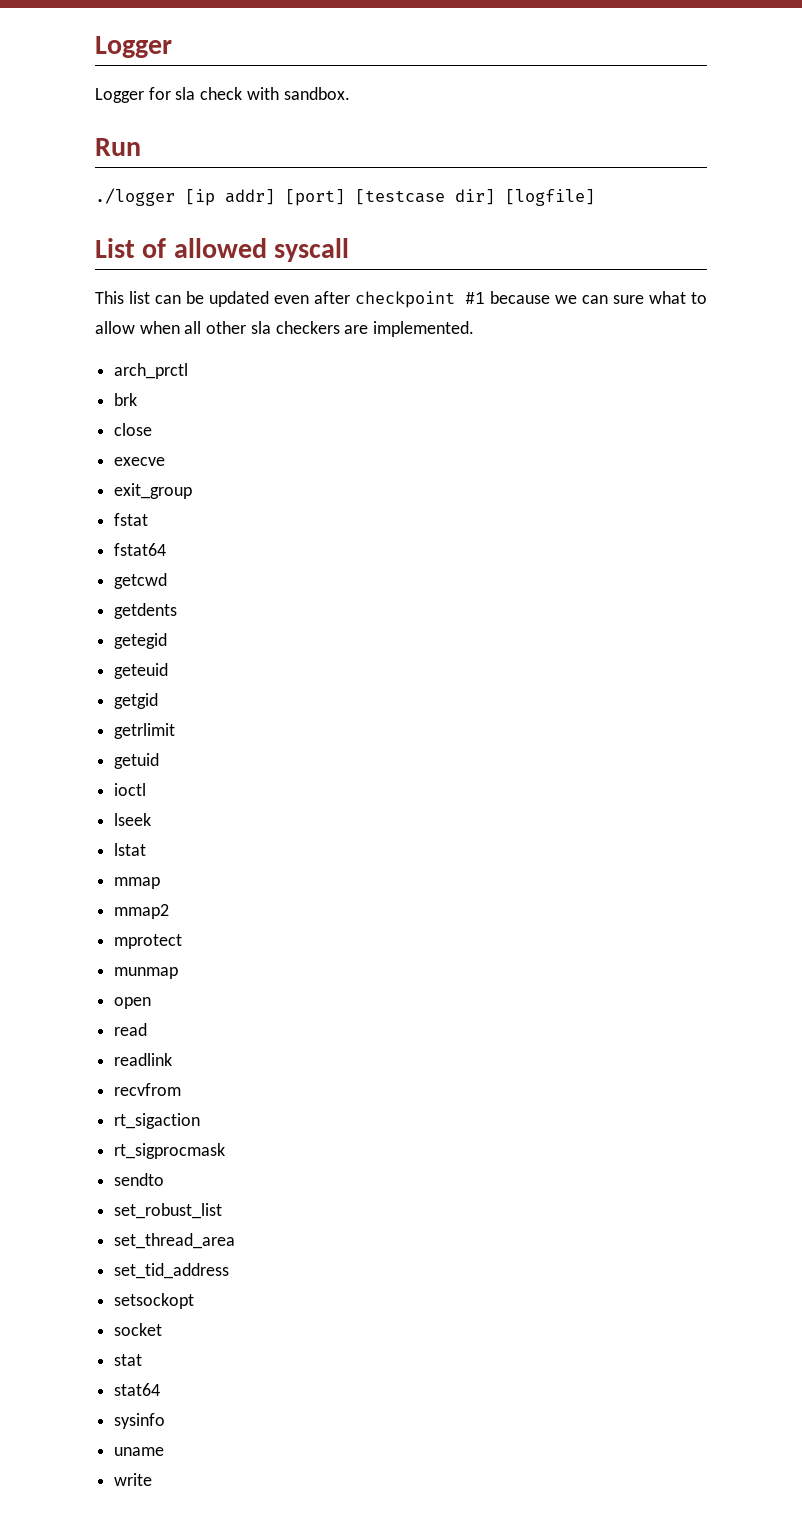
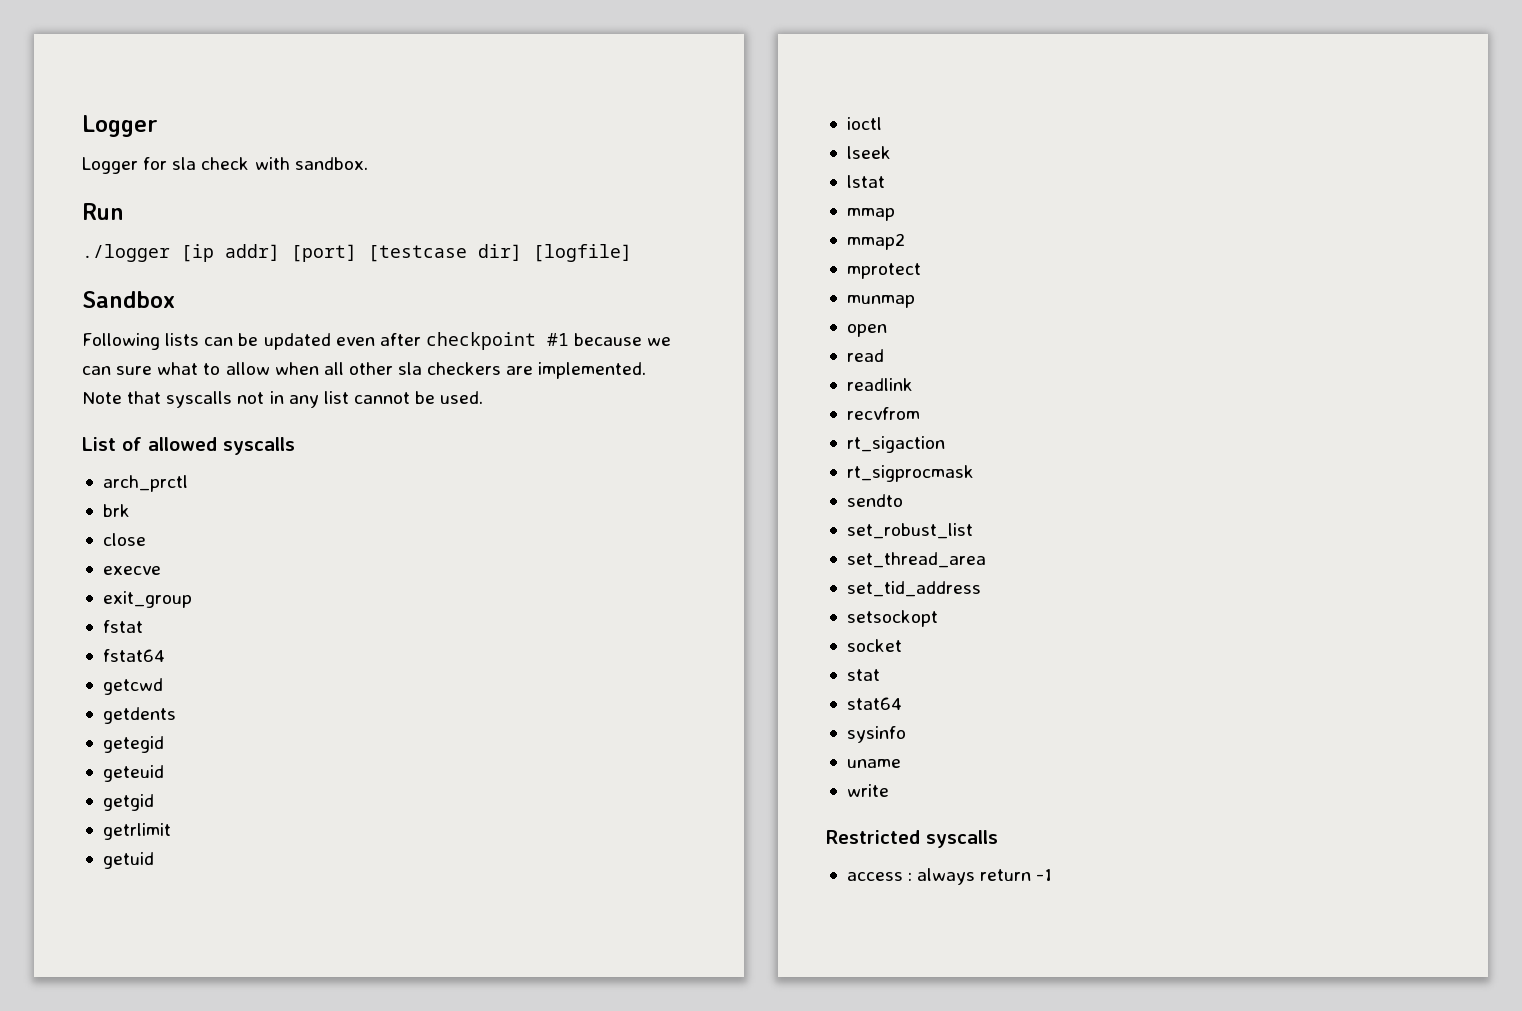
[95,238,350,262] [95,291,150,304] List of allowed syscall // This list -> [82,291,175,308] [82,333,200,350] Sandbox // Following lists
(475, 329) none -> [82,391,484,408] [82,437,295,455] Note that syscalls not in any list cannot be used. // List of allowed syscalls
(153, 1479) none -> [826,830,998,848] [846,868,1053,885] // Restricted syscalls // access : always return -1

